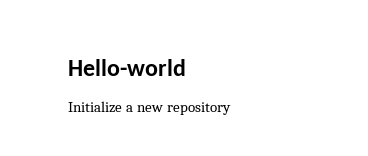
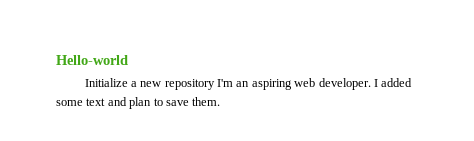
(231, 108) none -> [217,78,413,90] [56,97,221,109] I'm an aspiring web developer. I added some text and plan to save them.

